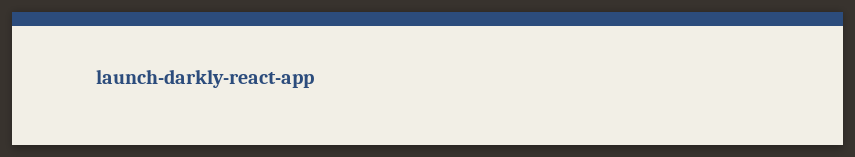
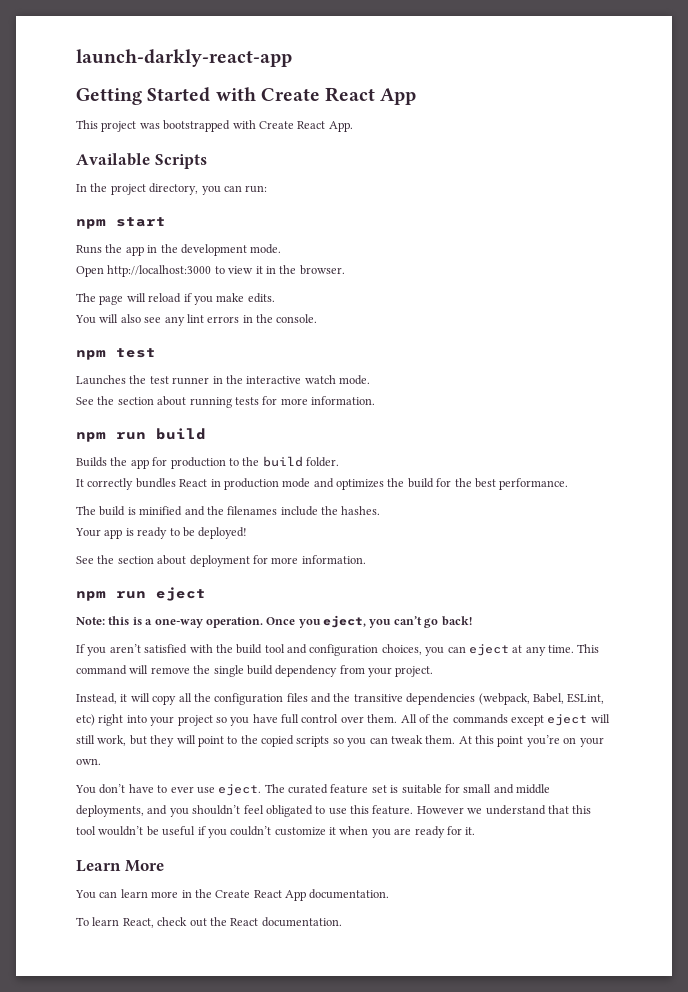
(314, 78) none -> [76,87,417,105] [76,120,353,132] [76,153,207,169] [76,183,268,195] [76,217,166,229] [76,244,282,256] [76,265,345,277] [76,293,275,305] [75,314,318,326] [76,348,156,360] [76,375,370,385] [76,396,375,408] [76,428,206,442] [76,456,339,469] [76,478,569,490] [76,506,381,516] [75,527,248,539] [76,555,366,567] [76,587,206,601] [76,615,472,628] [76,644,600,656] [76,665,434,677] [76,693,605,705] [76,714,610,726] [76,735,604,747] [76,758,101,765] [75,784,550,796] [76,805,592,817] [76,826,476,838] [76,860,164,872] [75,889,390,901] [76,917,342,928] // Getting Started with Create React App // This project was bootstrapped with Create React App. // Available Scripts // In the project directory, you can run: // npm start // Runs the app in the development mode. // Open http://localhost:3000 to view it in the browser. // The page will reload if you make edits. // You will also see any lint errors in the console. // npm test // Launches the test runner in the interactive watch mode. // See the section about running tests for more information. // npm run build // Builds the app for production to the build folder. // It correctly bundles React in production mode and optimizes the build for the best performance. // The build is minified and the filenames include the hashes. // Your app is ready to be deployed! // See the section about deployment for more information. // npm run eject // Note: this is a one-way operation. Once you eject, you can’t go back! // If you aren’t satisfied with the build tool and configuration choices, you can eject at any time. This command will remove the single build dependency from your project. // Instead, it will copy all the configuration files and the transitive dependencies (webpack, Babel, ESLint, etc) right into your project so you have full control over them. All of the commands except eject will still work, but they will point to the copied scripts so you can tweak them. At this point you’re on your own. // You don’t have to ever use eject. The curated feature set is suitable for small and middle deployments, and you shouldn’t feel obligated to use this feature. However we understand that this tool wouldn’t be useful if you couldn’t customize it when you are ready for it. // Learn More // You can learn more in the Create React App documentation. // To learn React, check out the React documentation.

